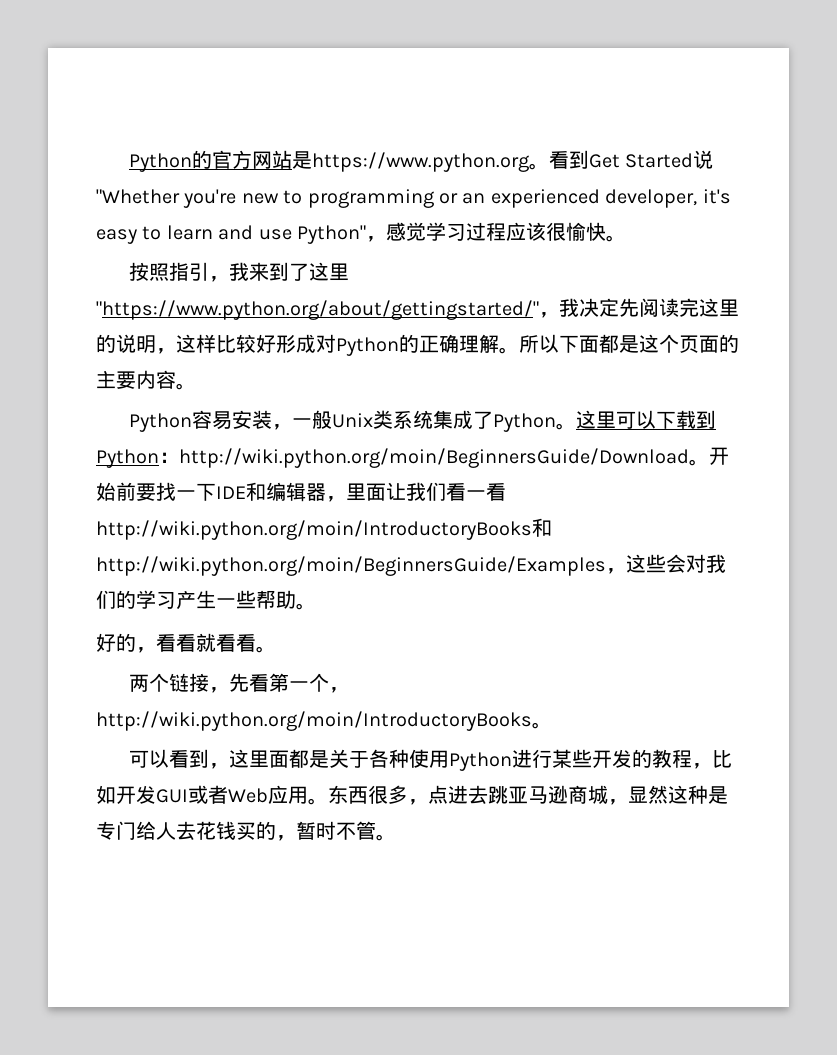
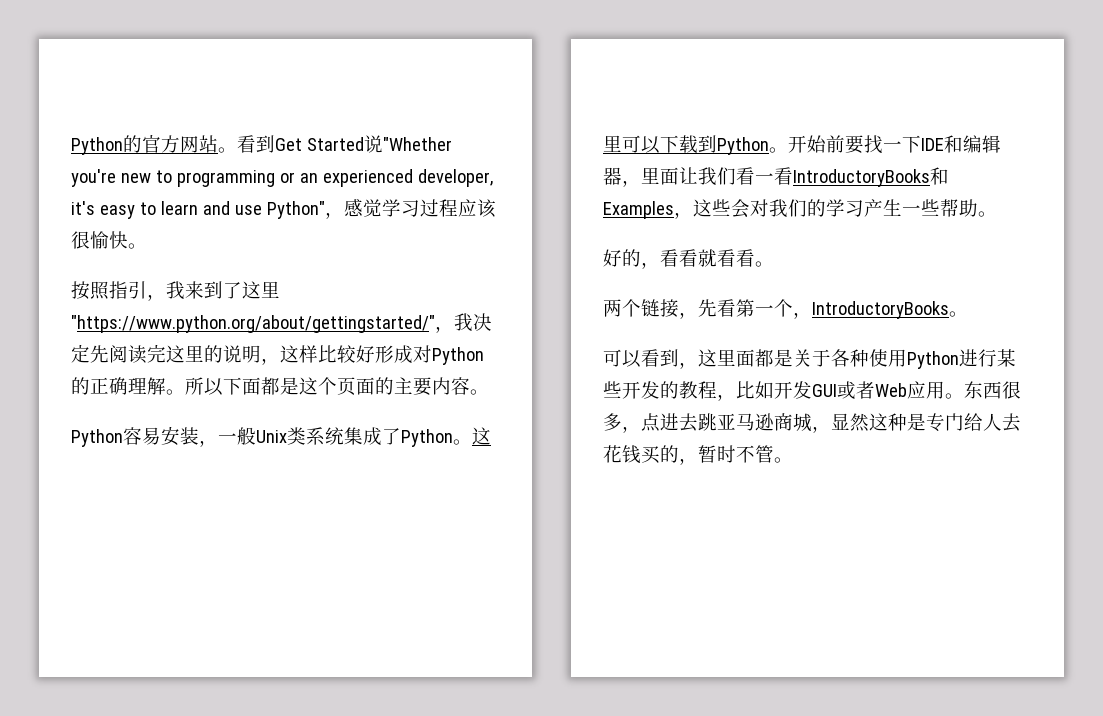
[291,151,529,172] 是https://www.python.org -> (218, 144) none
[159,448,689,468] ：http://wiki.python.org/moin/BeginnersGuide/Download -> (769, 146) none
[96,518,552,540] [96,556,606,576] http://wiki.python.org/moin/IntroductoryBooks和http://wiki.python.org/moin/BeginnersGuide/Examples -> [793,167,949,187] [603,201,674,219] IntroductoryBooks和Examples
[96,711,532,731] http://wiki.python.org/moin/IntroductoryBooks -> [812,301,949,319] IntroductoryBooks

